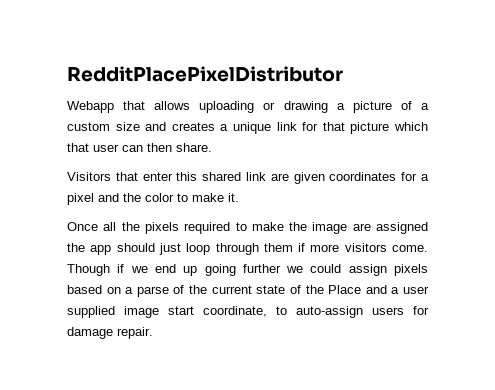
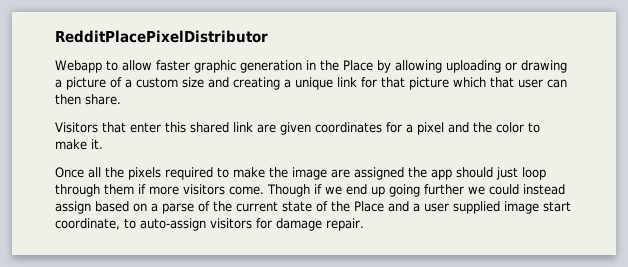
[123,101,191,110] that allows -> [106,60,442,73] to allow faster graphic generation in the Place by allowing
[171,122,215,131] creates -> [233,77,280,90] creating
[348,264,429,276] assign pixels -> [523,184,565,195] [55,201,91,214] instead assign
[372,307,404,315] users -> [210,218,252,229] visitors

